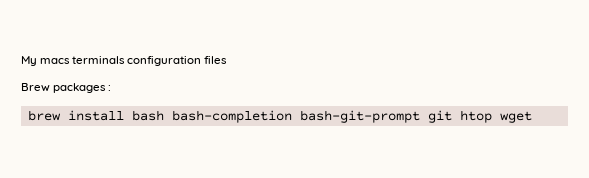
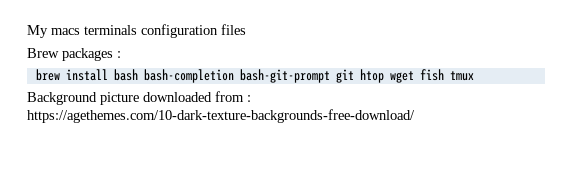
(532, 117) none -> [419,69,474,81] [27,91,251,105] [27,109,415,123] fish tmux // Background picture downloaded from : https://agethemes.com/10-dark-texture-backgrounds-free-download/

